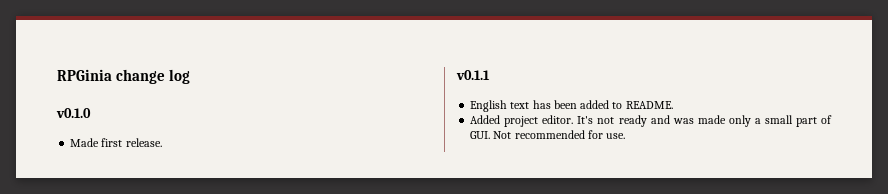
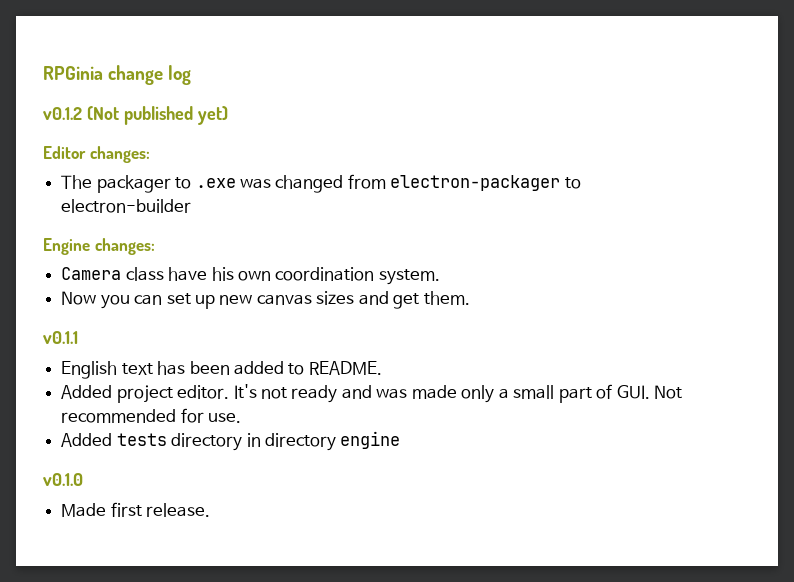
[56,108,91,118] [70,138,162,147] v0.1.0 // Made first release. -> [43,106,228,125] [43,146,150,163] [61,174,581,193] [61,199,192,213] [43,238,155,255] [61,267,440,285] [61,291,470,309] v0.1.2 (Not published yet) // Editor changes: // The packager to .exe was changed from electron-packager to electron-builder // Engine changes: // Camera class have his own coordination system. // Now you can set up new canvas sizes and get them.
(626, 136) none -> [61,431,401,451] [43,473,83,486] [61,502,211,517] // Added tests directory in directory engine // v0.1.0 // Made first release.

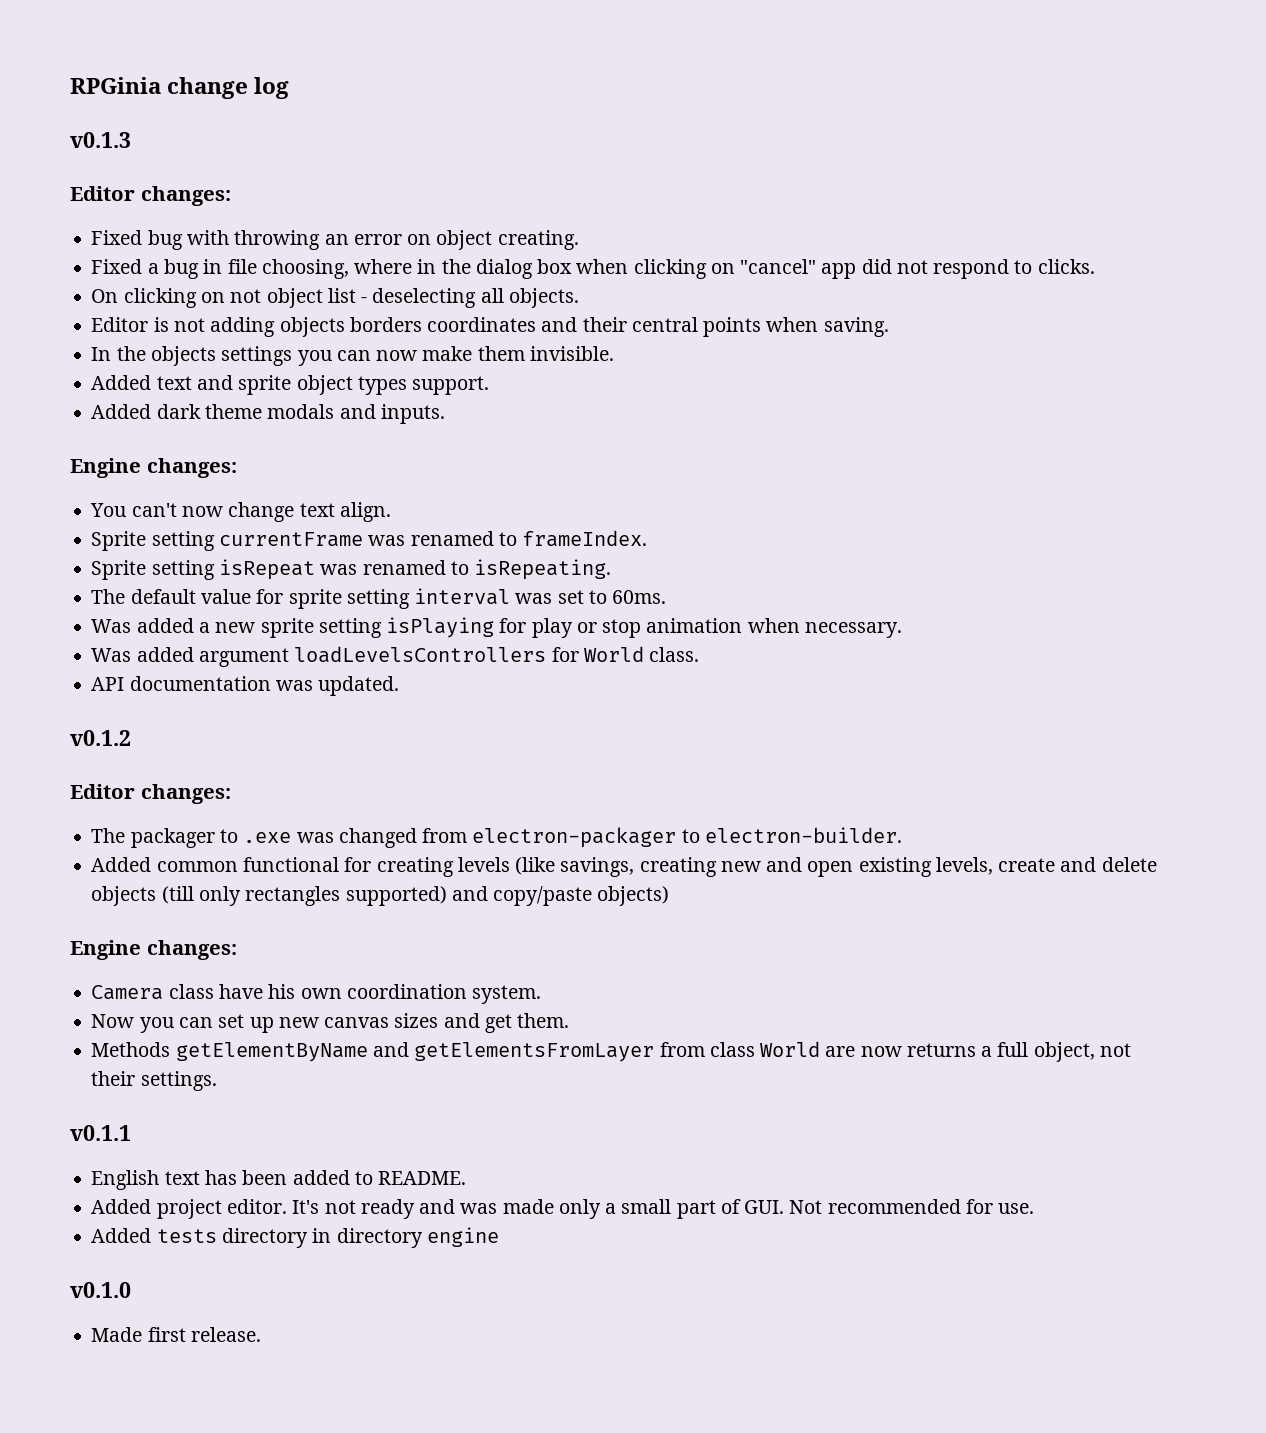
[43,106,228,125] v0.1.2 (Not published yet) -> [70,132,131,148] [70,186,231,206] [91,230,579,250] [91,259,1095,279] [91,288,579,308] [91,317,889,337] [91,346,614,366] [91,375,490,395] [91,404,445,424] [70,458,237,478] [90,502,391,522] [91,530,648,551] [91,559,612,580] [91,588,667,609] [91,617,902,638] [91,646,700,667] [91,676,400,696] [70,730,131,746] v0.1.3 // Editor changes: // Fixed bug with throwing an error on object creating. // Fixed a bug in file choosing, where in the dialog box when clicking on "cancel" app did not respond to clicks. // On clicking on not object list - deselecting all objects. // Editor is not adding objects borders coordinates and their central points when saving. // In the objects settings you can now make them invisible. // Added text and sprite object types support. // Added dark theme modals and inputs. // Engine changes: // You can't now change text align. // Sprite setting currentFrame was renamed to frameIndex. // Sprite setting isRepeat was renamed to isRepeating. // The default value for sprite setting interval was set to 60ms. // Was added a new sprite setting isPlaying for play or stop animation when necessary. // Was added argument loadLevelsControllers for World class. // API documentation was updated. // v0.1.2
[61,199,192,213] electron-builder -> [704,827,902,843] [91,857,1157,877] [91,886,670,906] electron-builder. // Added common functional for creating levels (like savings, creating new and open existing levels, create and delete objects (till only rectangles supported) and copy/paste objects)
(470, 298) none -> [91,1041,1131,1062] [91,1071,217,1091] // Methods getElementByName and getElementsFromLayer from class World are now returns a full object, not their settings.

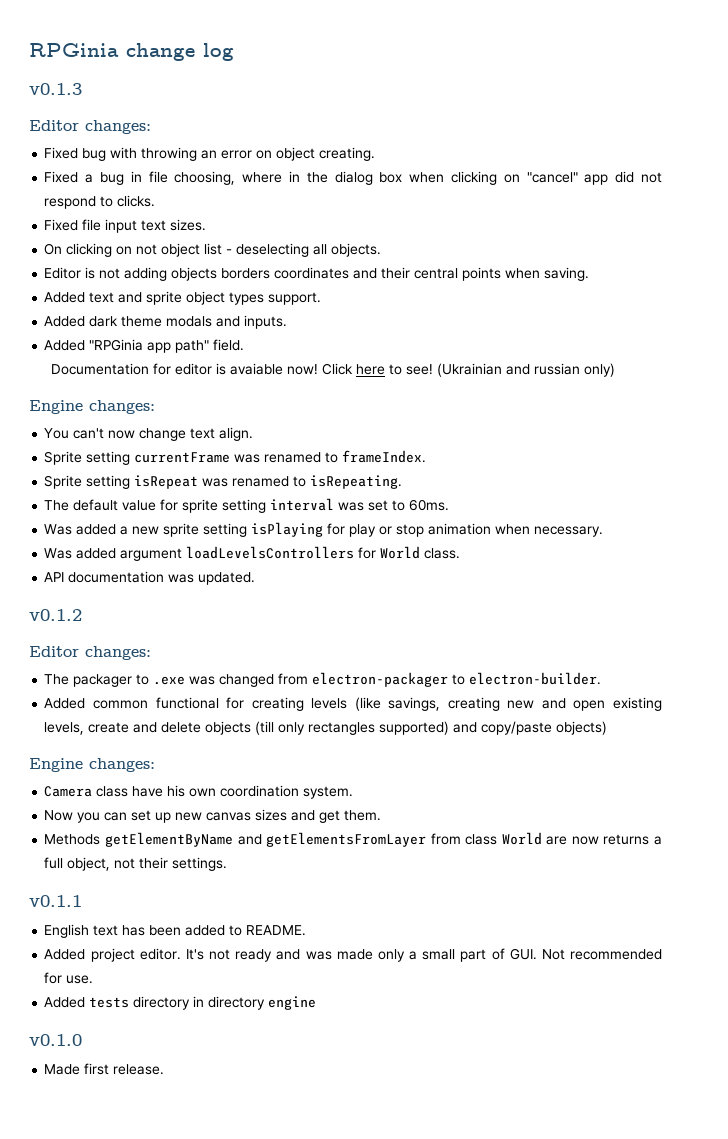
(1095, 266) none -> [44,219,207,233] // Fixed file input text sizes.
[91,346,614,366] // In the objects settings you can now make them invisible. -> (590, 274) none
(445, 414) none -> [44,339,245,353] [51,363,616,377] // Added "RPGinia app path" field. // Documentation for editor is avaiable now! Click here to see! (Ukrainian and russian only)

